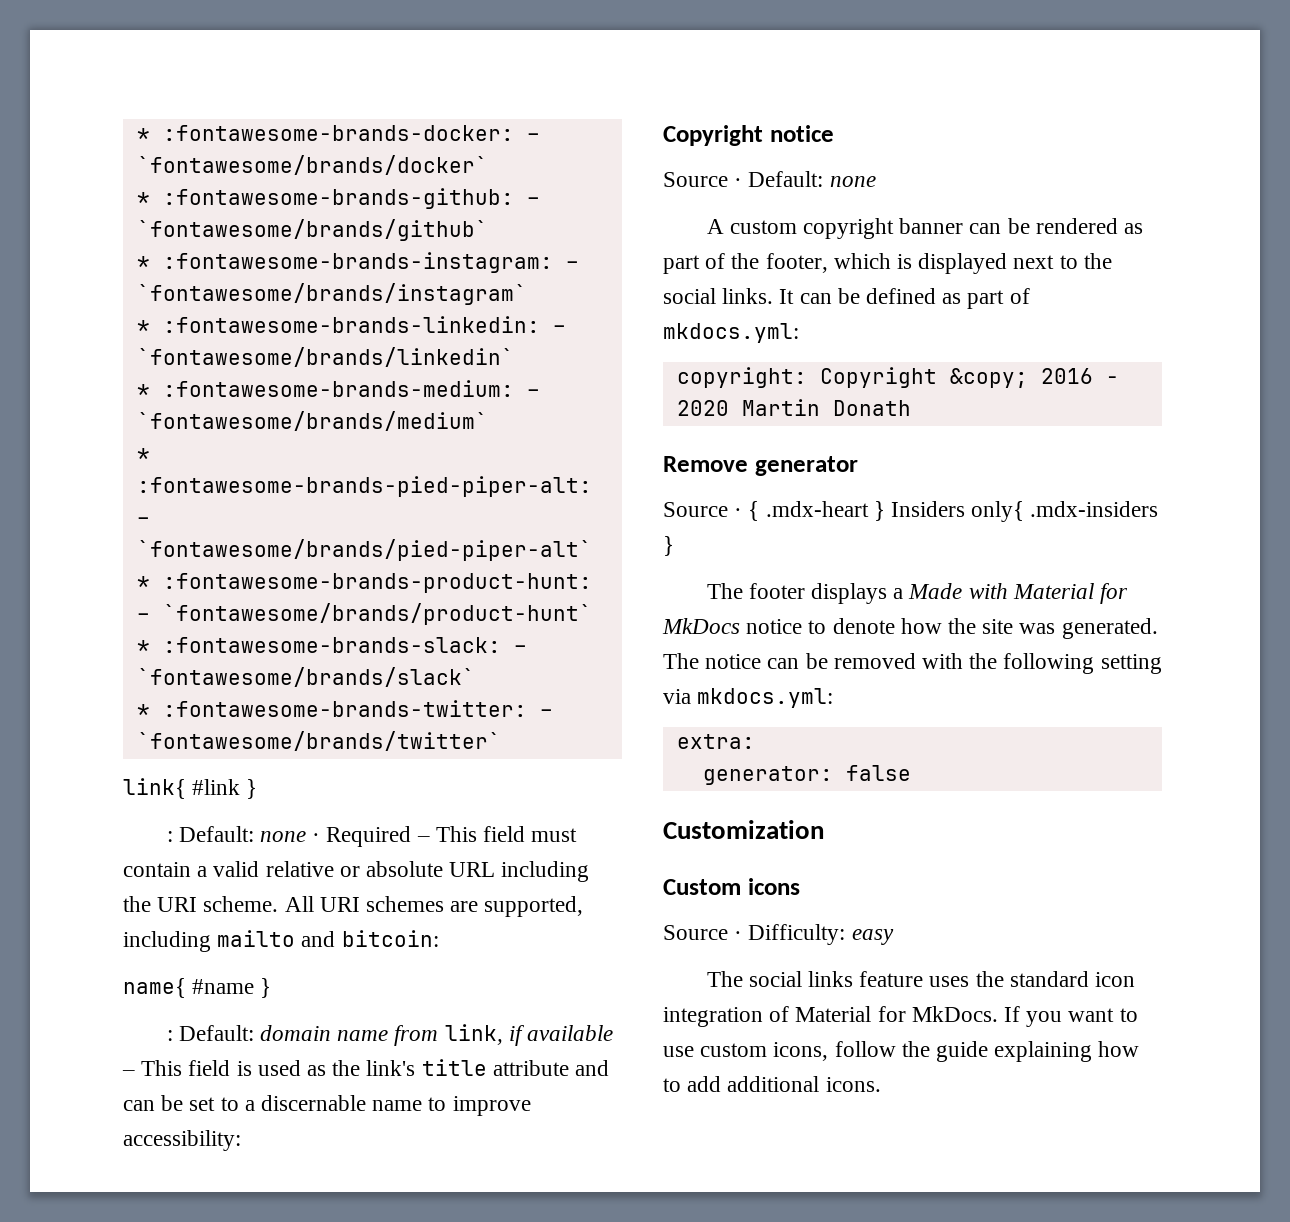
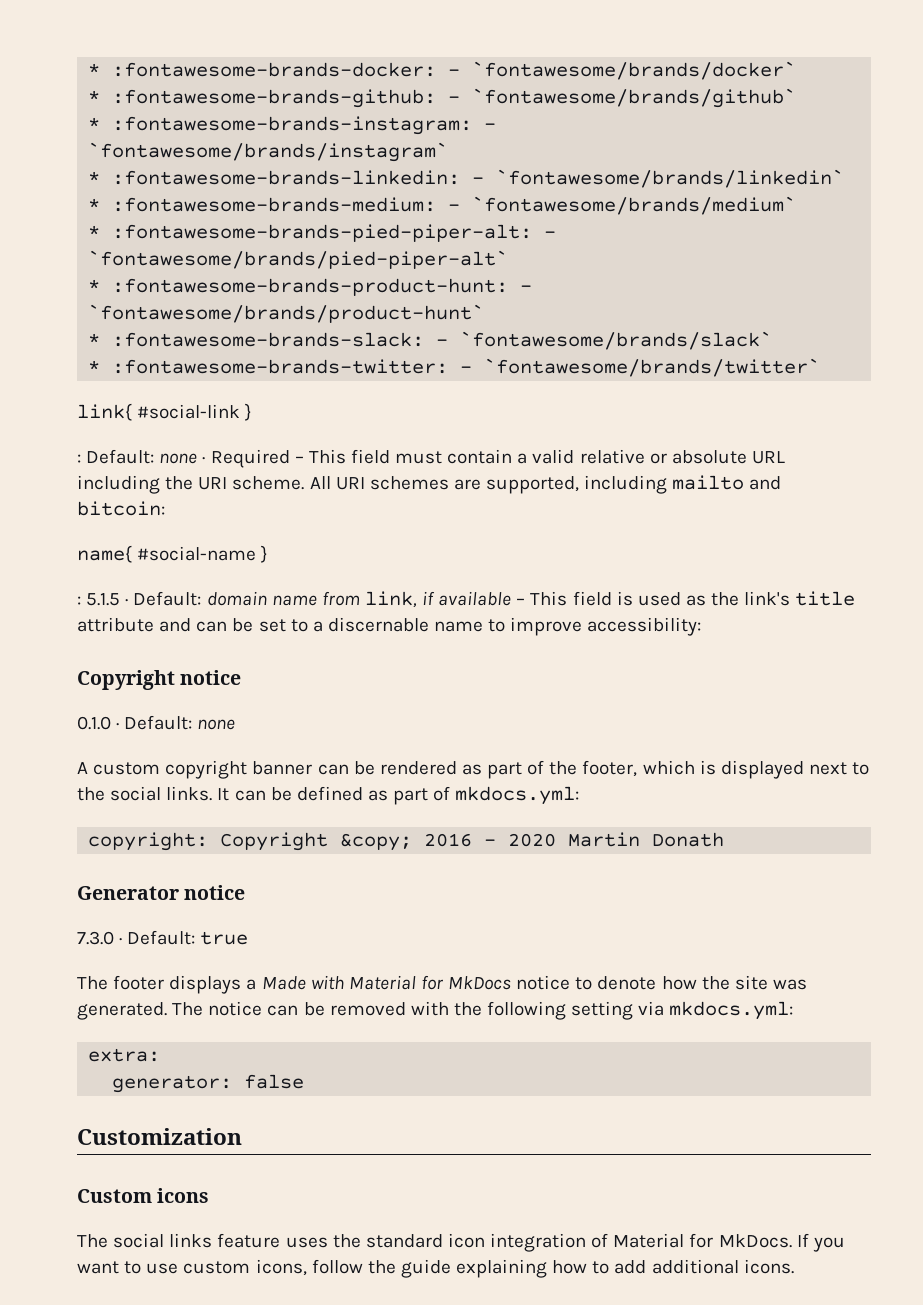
[192,779,241,795] #link -> [137,404,241,419] #social-link
[192,978,272,998] [166,1030,173,1041] #name } // : -> [137,545,269,563] [77,593,129,606] #social-name } // : 5.1.5 ·
[663,172,728,187] Source -> [77,716,111,730] 0.1.0
[663,456,858,476] [663,501,1159,522] [663,536,674,556] Remove generator // Source · { .mdx-heart } Insiders only{ .mdx-insiders } -> [77,885,246,900] [77,930,249,945] Generator notice // 7.3.0 · Default: true
[663,924,894,945] // Source · Difficulty: easy -> (210, 1195) none

